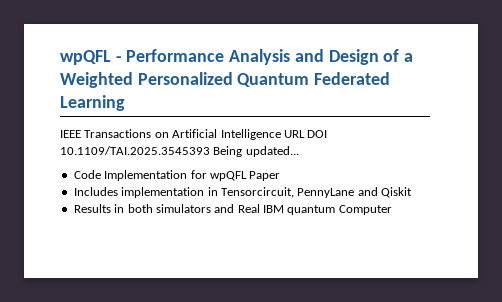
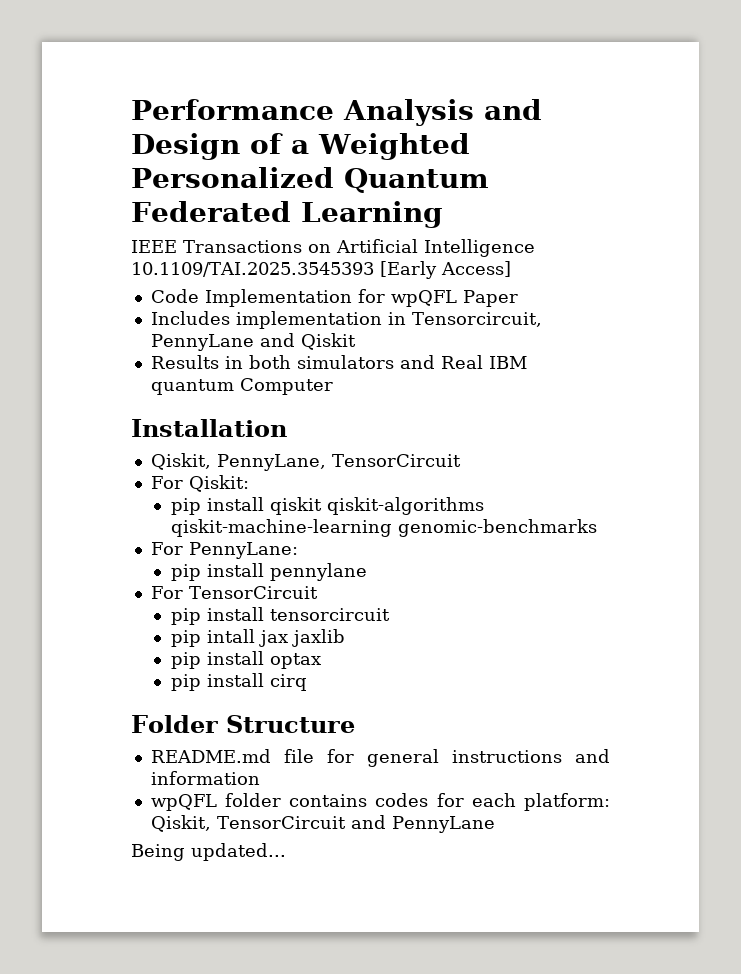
[60,50,122,65] wpQFL - -> (131, 109) none
[283,130,328,138] [60,146,299,157] URL DOI 10.1109/TAI.2025.3545393 Being updated... -> [131,261,511,279] 10.1109/TAI.2025.3545393 [Early Access]
(392, 210) none -> [131,419,287,437] [150,453,461,471] [150,475,249,492] [170,497,484,515] [170,519,597,537] [150,542,298,559] [170,563,367,581] [150,586,318,599] [170,607,390,625] [170,629,345,647] [170,651,321,669] [170,673,307,691] [131,715,355,733] [150,749,610,767] [150,771,260,785] [150,793,610,811] [150,815,495,833] [131,843,286,861] // Installation // Qiskit, PennyLane, TensorCircuit // For Qiskit: // pip install qiskit qiskit-algorithms qiskit-machine-learning genomic-benchmarks // For PennyLane: // pip install pennylane // For TensorCircuit // pip install tensorcircuit // pip intall jax jaxlib // pip install optax // pip install cirq // Folder Structure // README.md file for general instructions and information // wpQFL folder contains codes for each platform: Qiskit, TensorCircuit and PennyLane // Being updated...

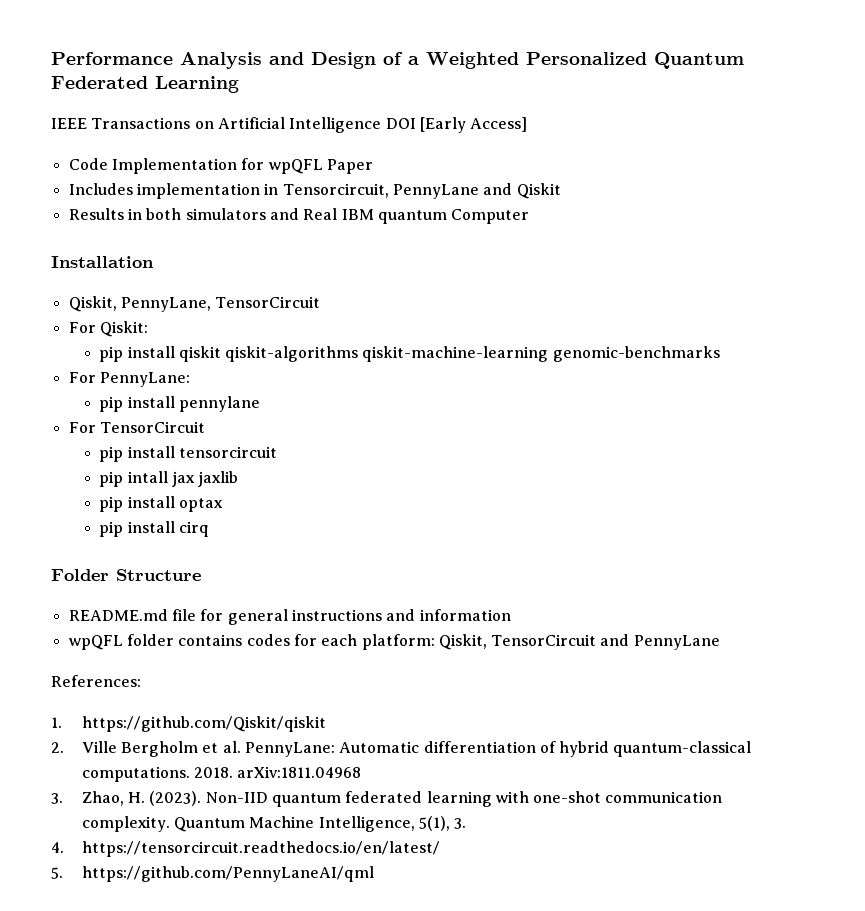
[131,262,374,277] 10.1109/TAI.2025.3545393 -> [385,118,416,129] DOI
[131,843,286,861] Being updated... -> [51,675,141,687] [51,716,326,732] [51,741,752,757] [81,766,362,782] [51,791,723,807] [81,816,467,832] [51,841,440,857] [51,866,374,882] References: // 1. https://github.com/Qiskit/qiskit // 2. Ville Bergholm et al. PennyLane: Automatic differentiation of hybrid quantum-classical computations. 2018. arXiv:1811.04968 // 3. Zhao, H. (2023). Non-IID quantum federated learning with one-shot communication complexity. Quantum Machine Intelligence, 5(1), 3. // 4. https://tensorcircuit.readthedocs.io/en/latest/ // 5. https://github.com/PennyLaneAI/qml

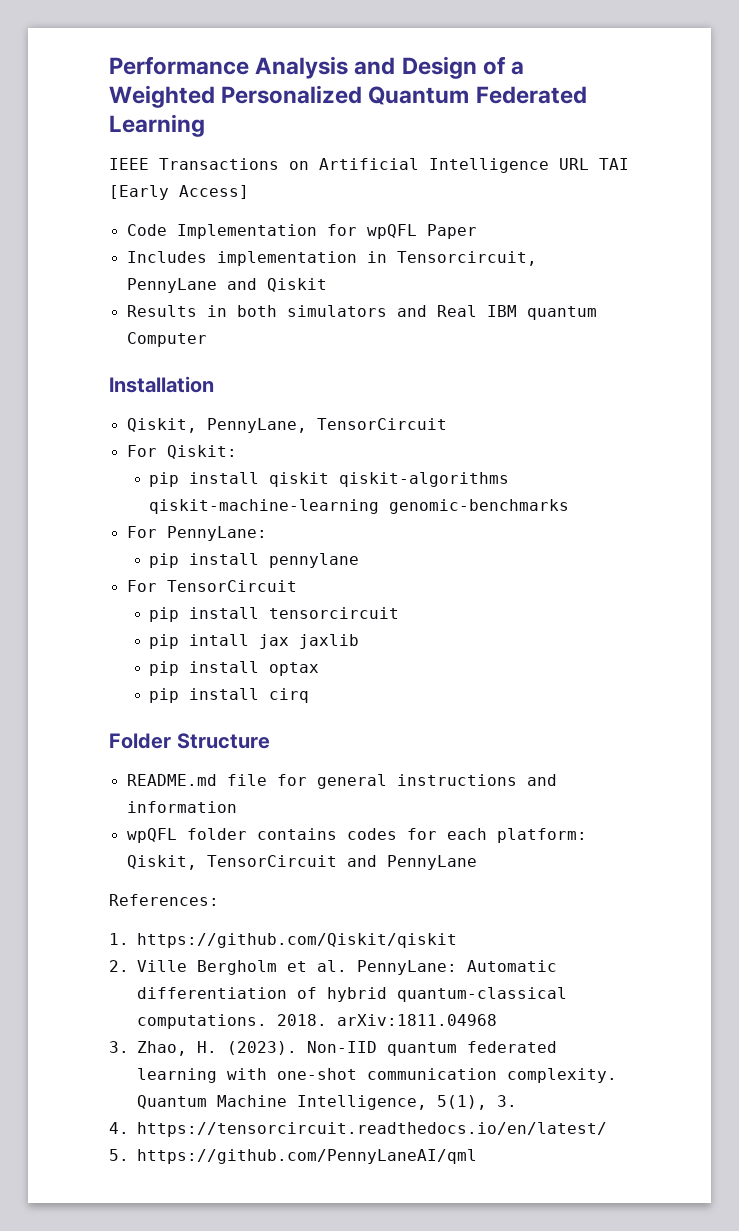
[385,118,416,129] DOI -> [559,158,629,170] URL TAI

